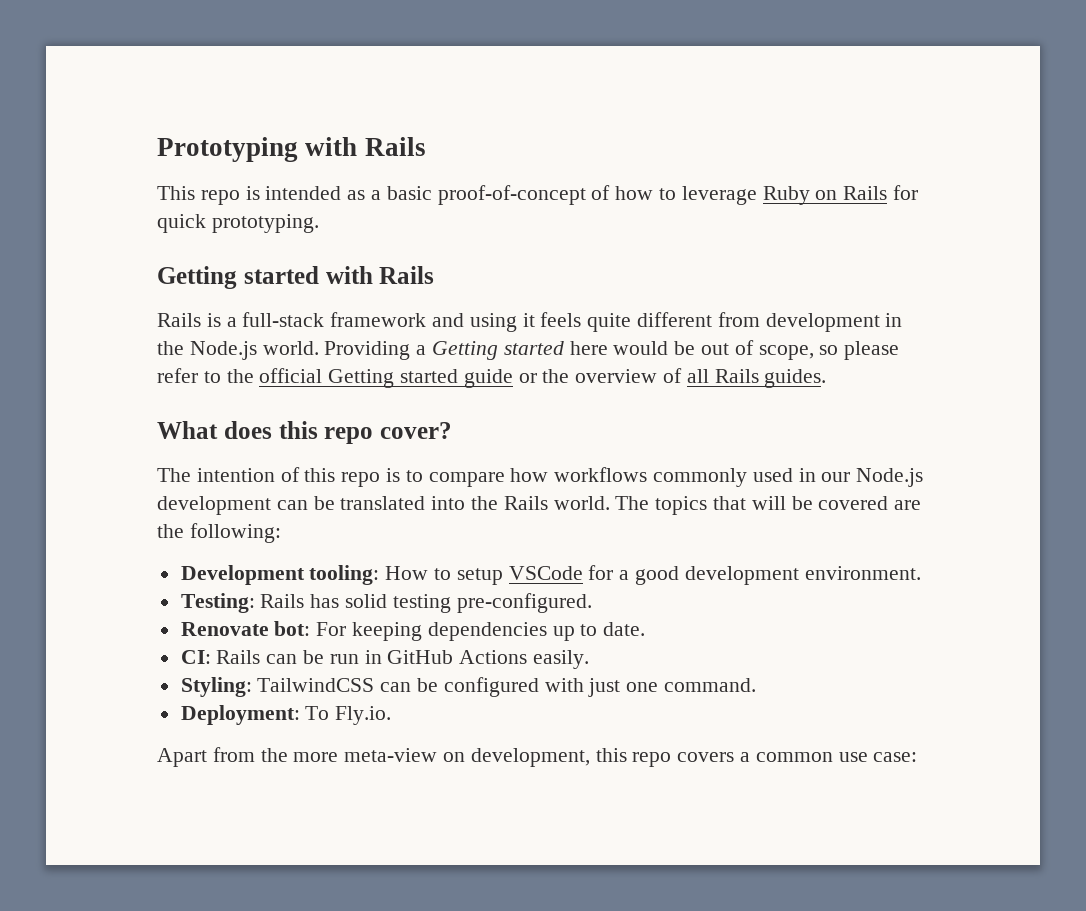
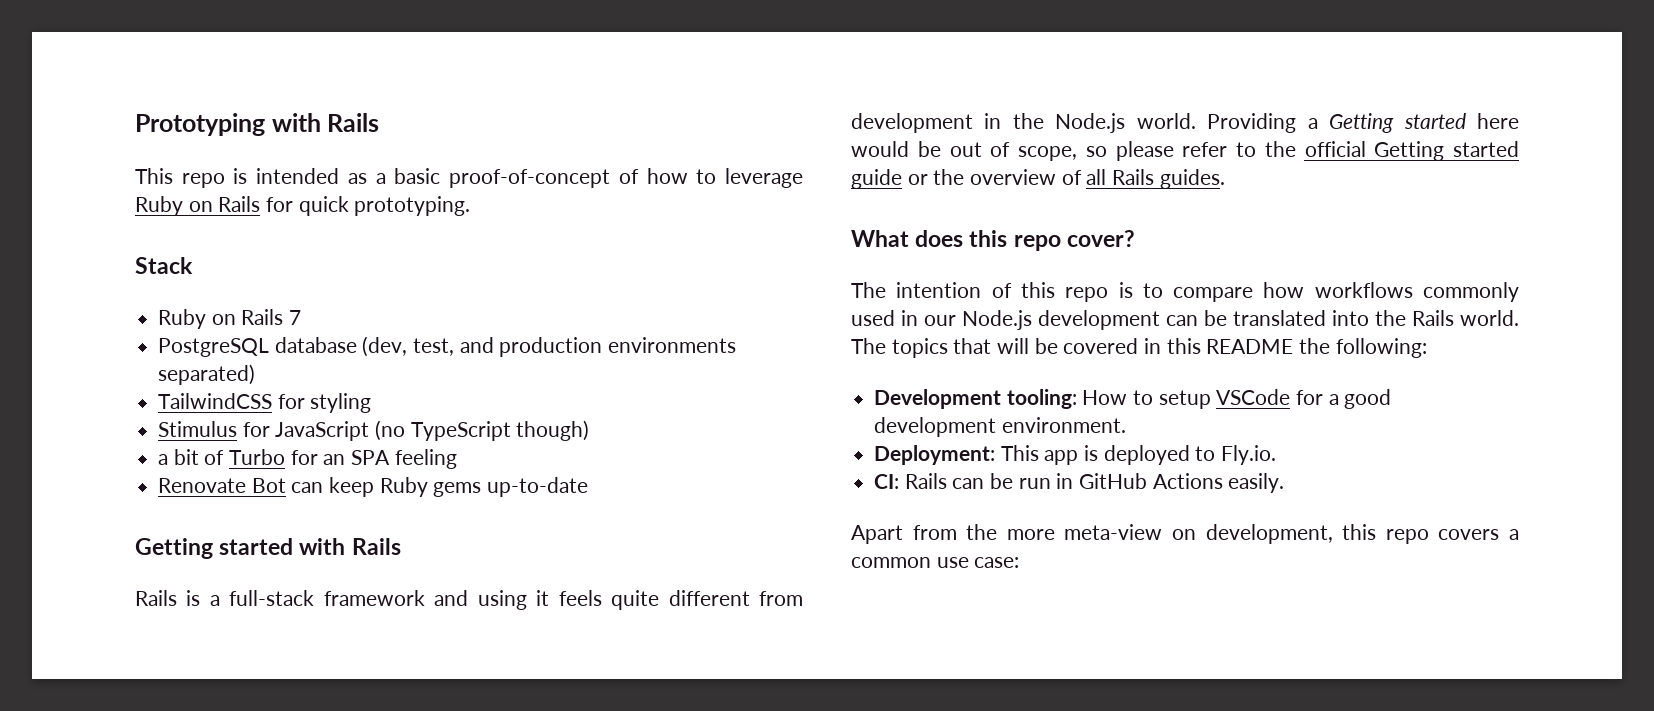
(319, 223) none -> [135,257,193,274] [158,309,302,329] [158,336,737,357] [158,364,256,385] [158,393,372,413] [158,420,590,441] [158,449,457,469] [158,477,589,497] // Stack // Ruby on Rails 7 // PostgreSQL database (dev, test, and production environments separated) // TailwindCSS for styling // Stimulus for JavaScript (no TypeScript though) // a bit of Turbo for an SPA feeling // Renovate Bot can keep Ruby gems up-to-date
[894,500,922,510] are -> [1144,338,1294,354] in this README
[180,593,592,613] [180,621,646,641] Testing: Rails has solid testing pre-configured. // Renovate bot: For keeping dependencies up to date. -> [874,445,1277,465] Deployment: This app is deployed to Fly.io.
[180,677,757,697] [180,705,392,725] // Styling: TailwindCSS can be configured with just one command. // Deployment: To Fly.io. -> (1285, 483) none

